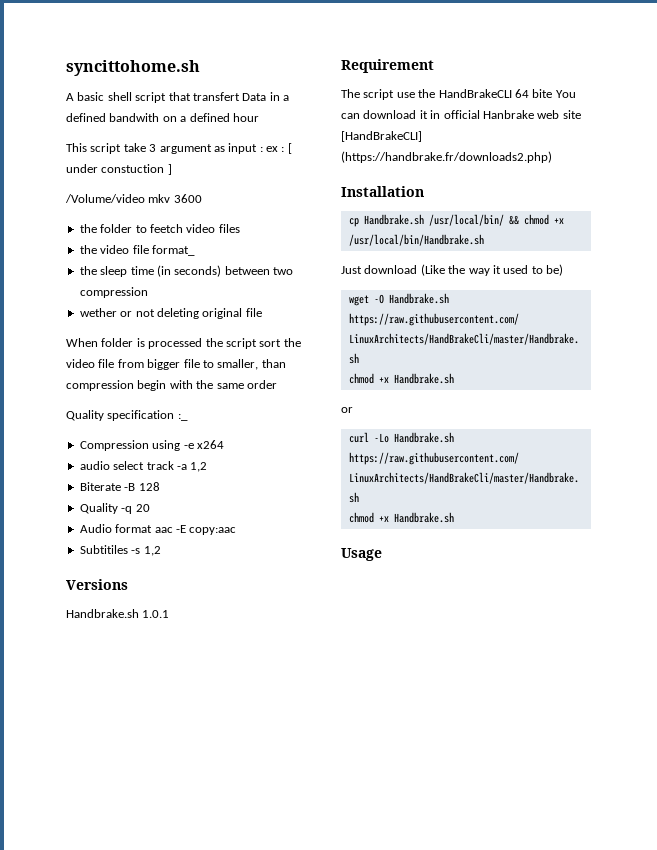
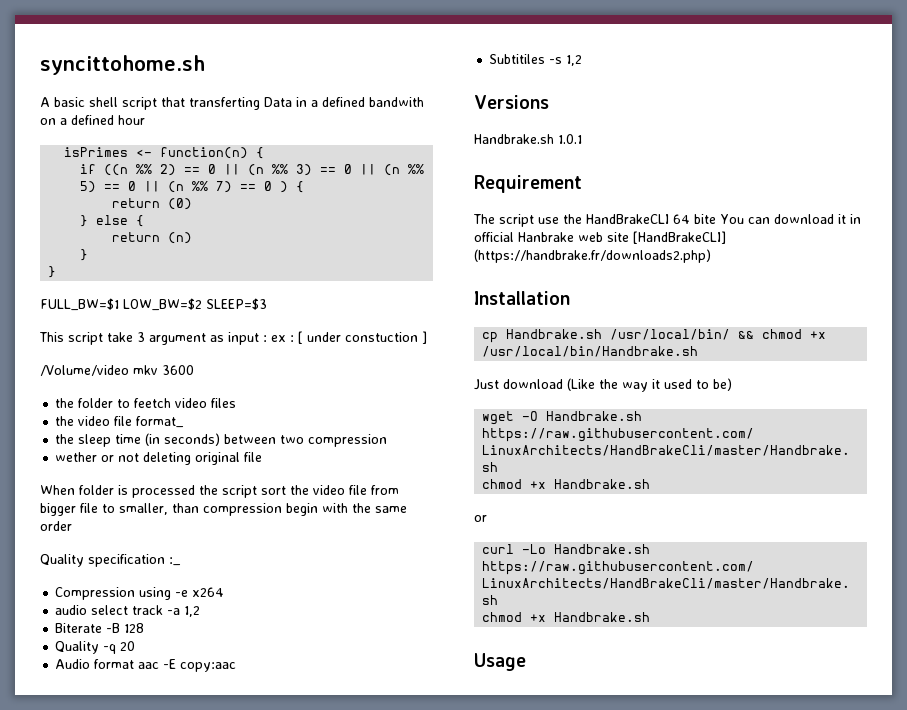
[192,92,240,101] transfert -> [189,97,260,110] transferting
(259, 117) none -> [64,147,265,159] [80,164,425,176] [80,181,305,193] [112,198,193,210] [80,215,145,227] [112,232,193,244] [80,249,89,261] [48,266,57,278] [40,298,267,311] // isPrimes <- function(n) { // if ((n %% 2) == 0 || (n %% 3) == 0 || (n %% 5) == 0 || (n %% 7) == 0 ) { // return (0) // } else { // return (n) // } // } // FULL_BW=$1 LOW_BW=$2 SLEEP=$3

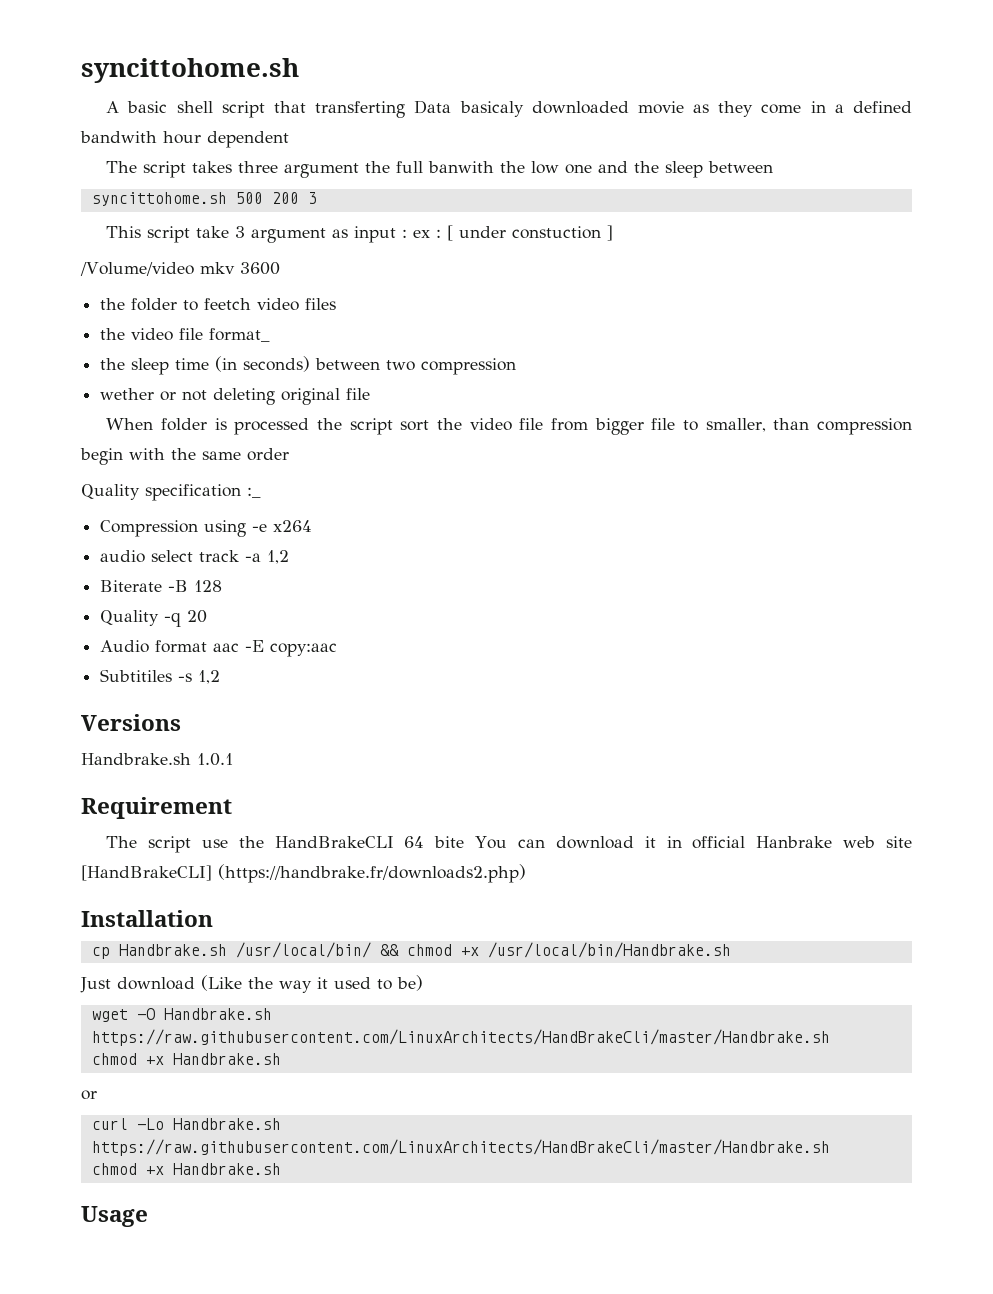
[296,97,424,107] [40,115,145,125] [64,147,265,159] [80,164,425,176] [80,181,305,193] [112,198,193,210] [80,215,145,227] [112,232,193,244] [80,249,89,261] [48,266,57,278] [40,298,267,311] in a defined bandwith on a defined hour // isPrimes <- function(n) { // if ((n %% 2) == 0 || (n %% 3) == 0 || (n %% 5) == 0 || (n %% 7) == 0 ) { // return (0) // } else { // return (n) // } // } // FULL_BW=$1 LOW_BW=$2 SLEEP=$3 -> [459,101,913,117] [80,131,289,148] [106,161,774,178] [91,192,317,206] basicaly downloaded movie as they come in a defined bandwith hour dependent // The script takes three argument the full banwith the low one and the sleep between // syncittohome.sh 500 200 3

